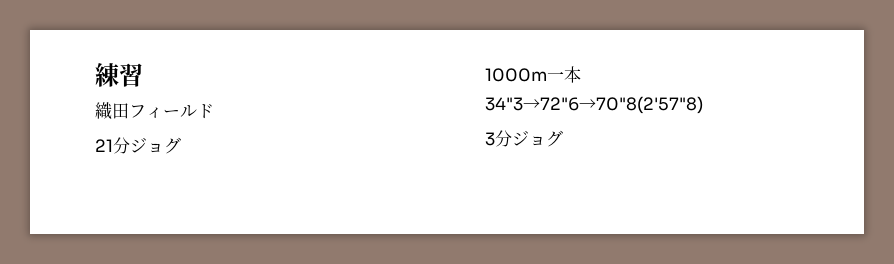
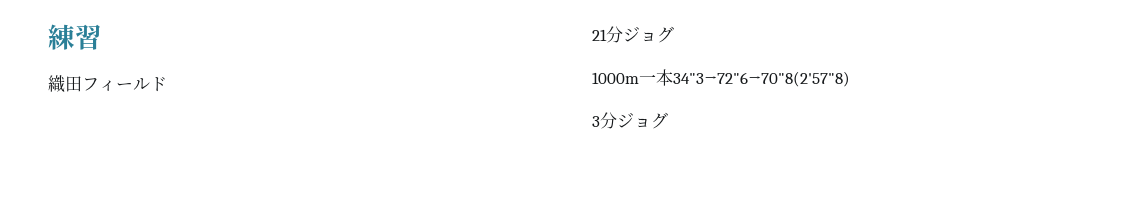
(581, 74) // -> (673, 77) none

